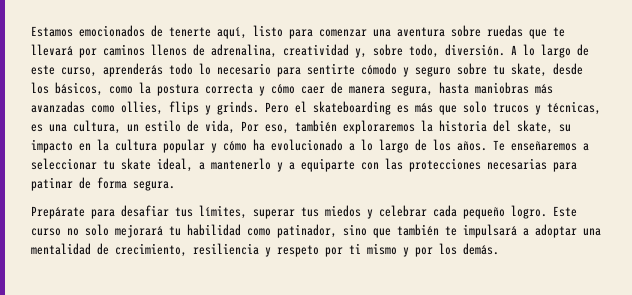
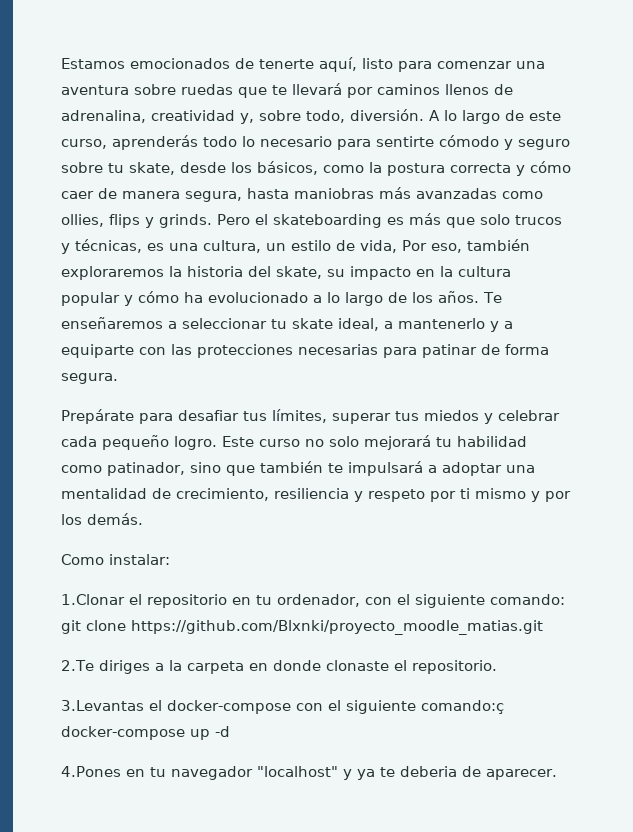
(499, 249) none -> [61,554,170,565] [61,594,565,608] [61,620,543,635] [61,660,497,674] [61,700,504,714] [61,726,230,740] [61,766,557,780] // Como instalar: // 1.Clonar el repositorio en tu ordenador, con el siguiente comando: git clone https://github.com/Blxnki/proyecto_moodle_matias.git // 2.Te diriges a la carpeta en donde clonaste el repositorio. // 3.Levantas el docker-compose con el siguiente comando:ç docker-compose up -d // 4.Pones en tu navegador "localhost" y ya te deberia de aparecer.

